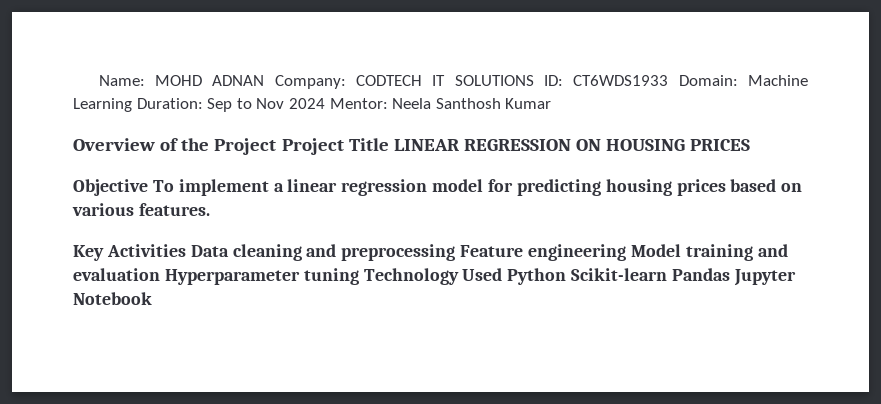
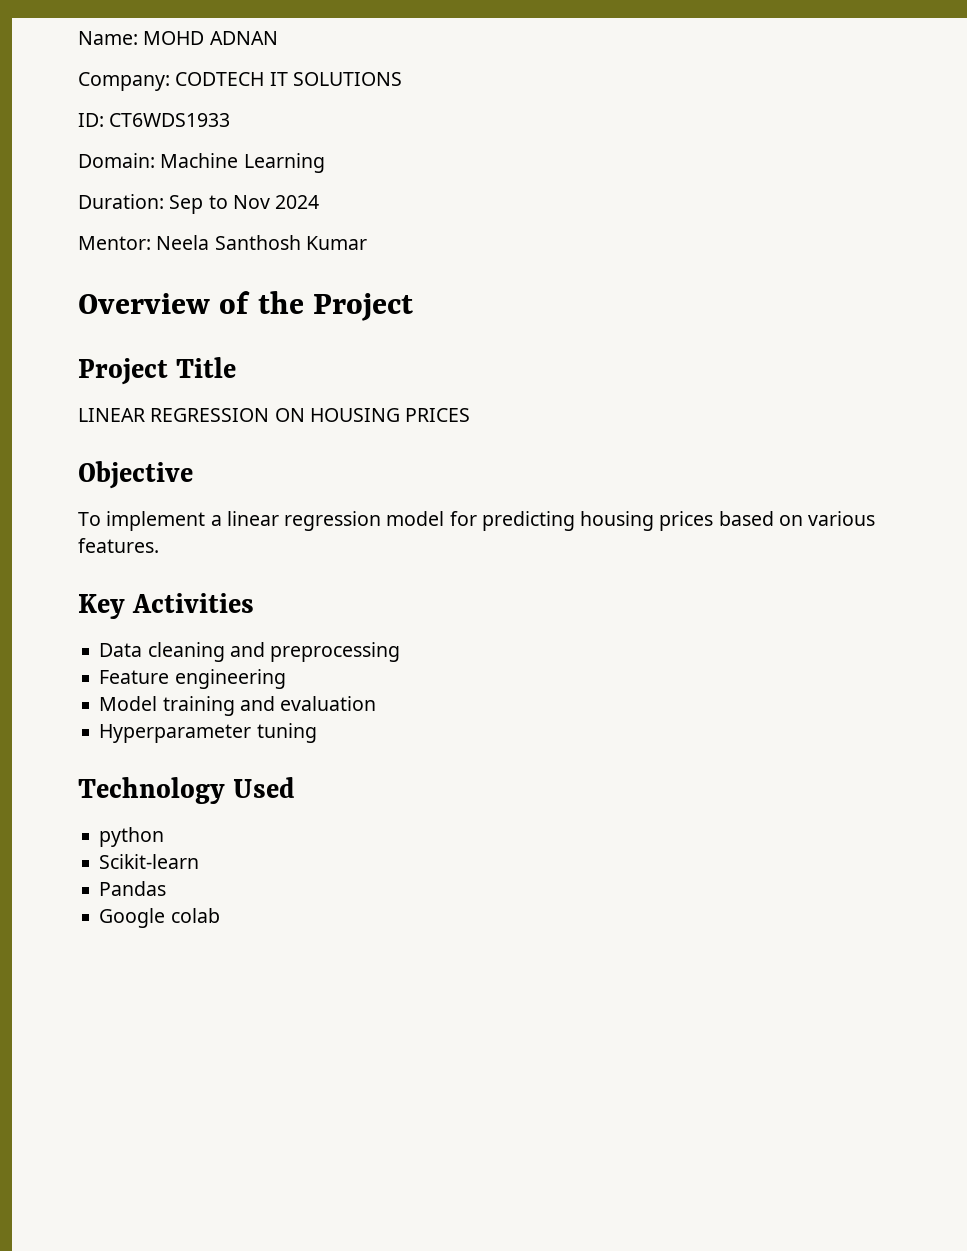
(265, 80) none -> (278, 38) //
(534, 80) none -> (402, 79) //
(669, 80) none -> (231, 120) //
(132, 105) none -> (325, 163) //
(325, 103) none -> (320, 202) //
(277, 146) none -> (413, 307) //
(389, 144) none -> (237, 367) //
(148, 187) none -> (193, 475) //
(186, 250) none -> (255, 603) //
(456, 252) none -> (401, 652) //
(627, 252) none -> (286, 679) //
(160, 274) none -> (377, 703) //
(359, 276) none -> (317, 733) //
[507,268,567,285] Python -> [99,827,165,847] // python //
(668, 274) none -> (200, 861) //
[733,269,796,286] [73,292,152,305] Jupyter Notebook -> [99,908,220,928] // Google colab

